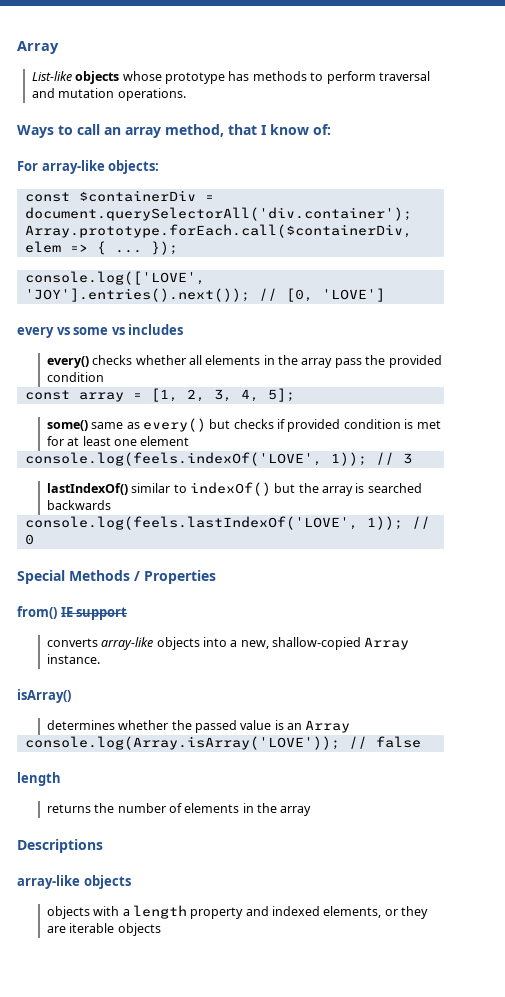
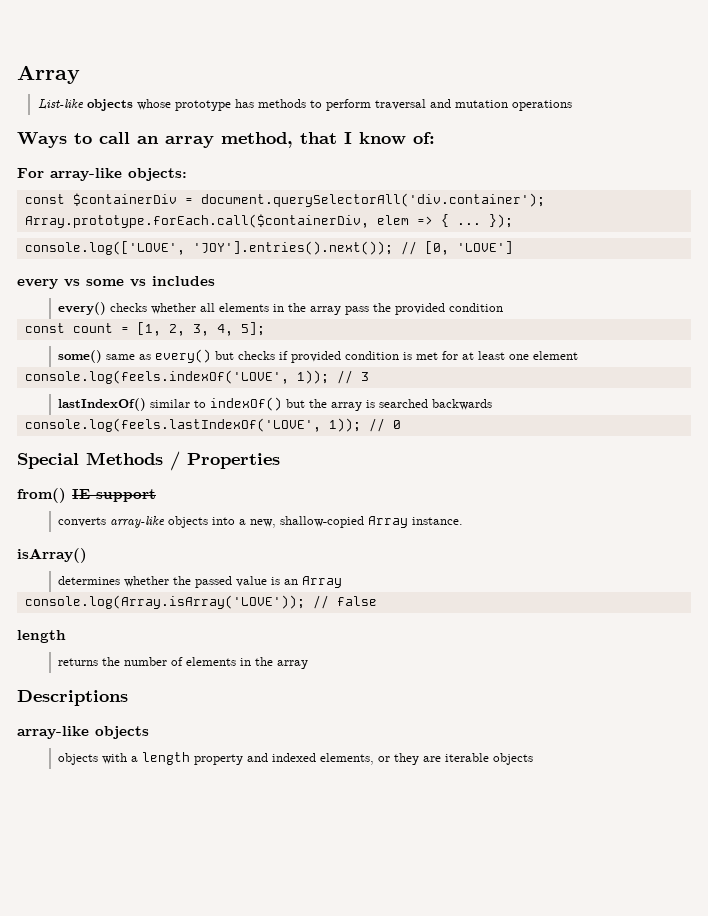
[117,88,186,101] operations. -> [511,100,572,111] operations
[78,392,124,402] array -> [72,323,113,333] count

